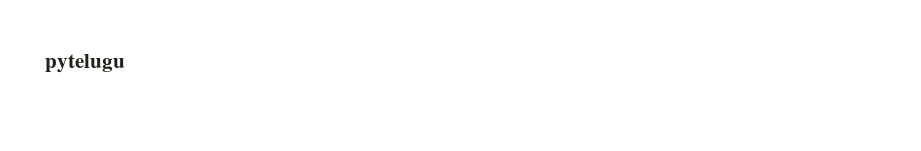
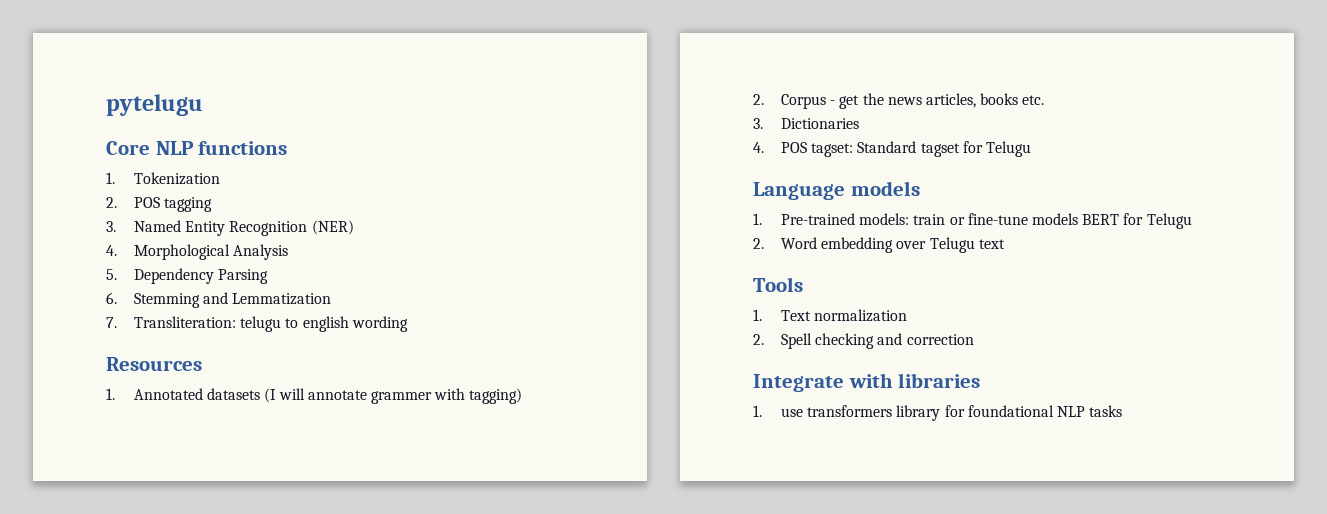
(125, 63) none -> [106,141,288,155] [106,172,221,185] [106,197,213,212] [106,220,354,236] [106,244,289,260] [106,268,269,284] [106,292,332,308] [106,316,408,332] [106,357,202,371] [106,388,523,404] [753,93,1045,109] [753,118,860,129] [753,141,1031,157] [753,181,920,200] [753,213,1192,229] [753,237,1005,253] [753,277,803,292] [753,309,908,322] [753,333,974,349] [753,373,981,392] [753,405,1123,421] // Core NLP functions // 1. Tokenization // 2. POS tagging // 3. Named Entity Recognition (NER) // 4. Morphological Analysis // 5. Dependency Parsing // 6. Stemming and Lemmatization // 7. Transliteration: telugu to english wording // Resources // 1. Annotated datasets (I will annotate grammer with tagging) // 2. Corpus - get the news articles, books etc. // 3. Dictionaries // 4. POS tagset: Standard tagset for Telugu // Language models // 1. Pre-trained models: train or fine-tune models BERT for Telugu // 2. Word embedding over Telugu text // Tools // 1. Text normalization // 2. Spell checking and correction // Integrate with libraries // 1. use transformers library for foundational NLP tasks

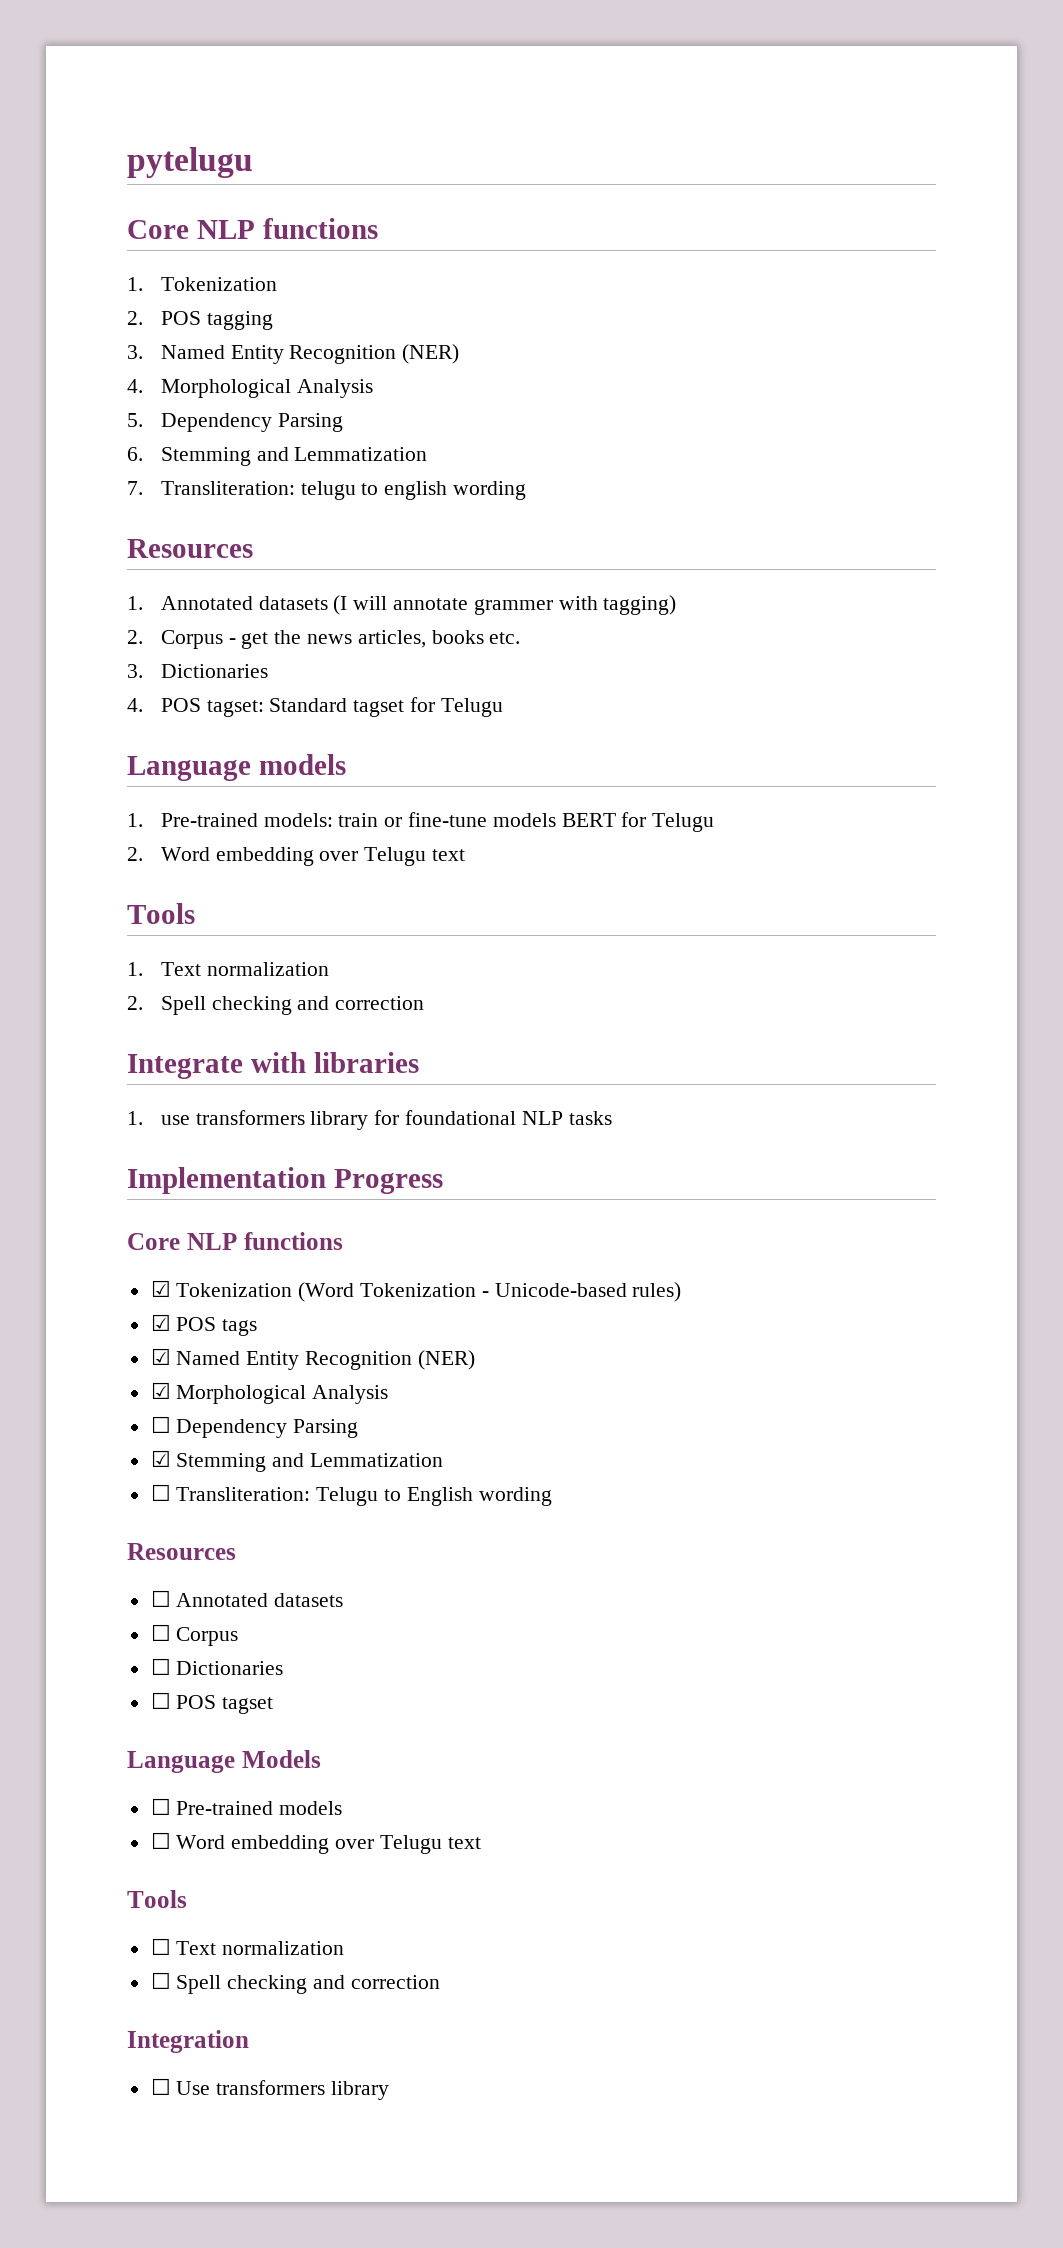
(1123, 411) none -> [127,1167,443,1194] [127,1232,343,1250] [150,1280,682,1302] [150,1314,258,1336] [150,1348,475,1370] [150,1382,389,1404] [150,1416,359,1438] [150,1450,444,1472] [150,1484,552,1506] [127,1543,236,1560] [150,1590,344,1607] [150,1624,239,1646] [150,1658,284,1675] [150,1692,274,1714] [127,1750,321,1773] [150,1798,343,1815] [150,1832,481,1854] [127,1890,187,1908] [150,1938,345,1955] [150,1972,440,1994] [127,2030,249,2053] [150,2078,390,2100] // Implementation Progress // Core NLP functions // ☑ Tokenization (Word Tokenization - Unicode-based rules) // ☑ POS tags // ☑ Named Entity Recognition (NER) // ☑ Morphological Analysis // ☐ Dependency Parsing // ☑ Stemming and Lemmatization // ☐ Transliteration: Telugu to English wording // Resources // ☐ Annotated datasets // ☐ Corpus // ☐ Dictionaries // ☐ POS tagset // Language Models // ☐ Pre-trained models // ☐ Word embedding over Telugu text // Tools // ☐ Text normalization // ☐ Spell checking and correction // Integration // ☐ Use transformers library

